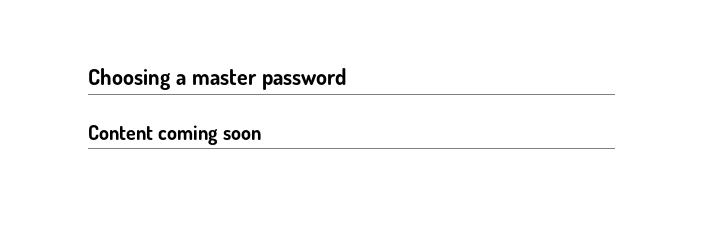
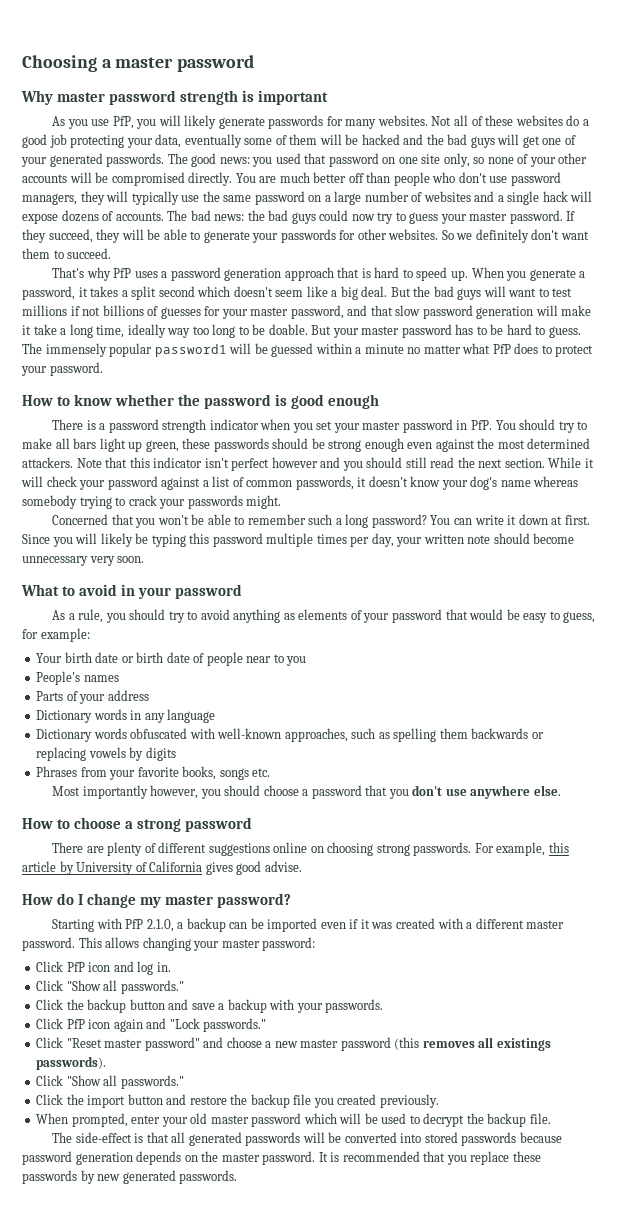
[88,125,261,145] Content coming soon -> [21,90,329,105] [52,115,589,129] [22,134,576,148] [21,153,588,167] [22,172,561,186] [22,191,593,205] [22,210,576,224] [22,229,589,243] [22,248,112,259] [52,267,586,281] [22,286,573,300] [22,305,592,319] [22,324,581,338] [22,343,594,357] [21,362,103,376] [22,394,380,409] [52,419,588,433] [22,438,591,452] [22,457,594,471] [21,476,579,490] [22,495,282,509] [52,514,590,528] [22,533,575,547] [22,556,145,566] [21,584,243,599] [52,609,596,623] [22,628,90,642] [36,652,307,666] [36,671,119,685] [36,690,149,704] [36,709,216,723] [36,728,544,742] [36,747,176,761] [36,766,271,780] [52,785,561,799] [22,817,253,832] [52,842,569,856] [22,861,302,875] [22,893,292,908] [52,918,565,932] [22,937,316,951] [36,961,171,975] [36,980,184,994] [36,999,384,1013] [36,1018,267,1032] [36,1037,551,1051] [36,1056,107,1070] [36,1075,184,1089] [36,1094,439,1108] [36,1113,551,1127] [52,1132,562,1146] [22,1151,541,1165] [22,1170,238,1184] Why master password strength is important // As you use PfP, you will likely generate passwords for many websites. Not all of these websites do a good job protecting your data, eventually some of them will be hacked and the bad guys will get one of your generated passwords. The good news: you used that password on one site only, so none of your other accounts will be compromised directly. You are much better off than people who don't use password managers, they will typically use the same password on a large number of websites and a single hack will expose dozens of accounts. The bad news: the bad guys could now try to guess your master password. If they succeed, they will be able to generate your passwords for other websites. So we definitely don't want them to succeed. // That's why PfP uses a password generation approach that is hard to speed up. When you generate a password, it takes a split second which doesn't seem like a big deal. But the bad guys will want to test millions if not billions of guesses for your master password, and that slow password generation will make it take a long time, ideally way too long to be doable. But your master password has to be hard to guess. The immensely popular password1 will be guessed within a minute no matter what PfP does to protect your password. // How to know whether the password is good enough // There is a password strength indicator when you set your master password in PfP. You should try to make all bars light up green, these passwords should be strong enough even against the most determined attackers. Note that this indicator isn't perfect however and you should still read the next section. While it will check your password against a list of common passwords, it doesn't know your dog's name whereas somebody trying to crack your passwords might. // Concerned that you won't be able to remember such a long password? You can write it down at first. Since you will likely be typing this password multiple times per day, your written note should become unnecessary very soon. // What to avoid in your password // As a rule, you should try to avoid anything as elements of your password that would be easy to guess, for example: // Your birth date or birth date of people near to you // People's names // Parts of your address // Dictionary words in any language // Dictionary words obfuscated with well-known approaches, such as spelling them backwards or replacing vowels by digits // Phrases from your favorite books, songs etc. // Most importantly however, you should choose a password that you don't use anywhere else. // How to choose a strong password // There are plenty of different suggestions online on choosing strong passwords. For example, this article by University of California gives good advise. // How do I change my master password? // Starting with PfP 2.1.0, a backup can be imported even if it was created with a different master password. This allows changing your master password: // Click PfP icon and log in. // Click "Show all passwords." // Click the backup button and save a backup with your passwords. // Click PfP icon again and "Lock passwords." // Click "Reset master password" and choose a new master password (this removes all existings passwords). // Click "Show all passwords." // Click the import button and restore the backup file you created previously. // When prompted, enter your old master password which will be used to decrypt the backup file. // The side-effect is that all generated passwords will be converted into stored passwords because password generation depends on the master password. It is recommended that you replace these passwords by new generated passwords.

